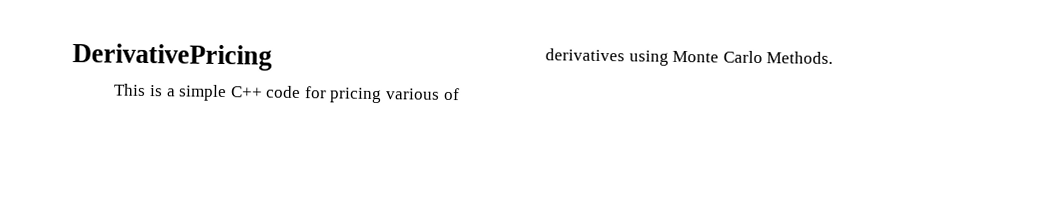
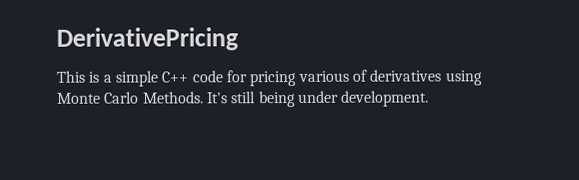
(834, 58) none -> [206,90,430,108] It's still being under development.

